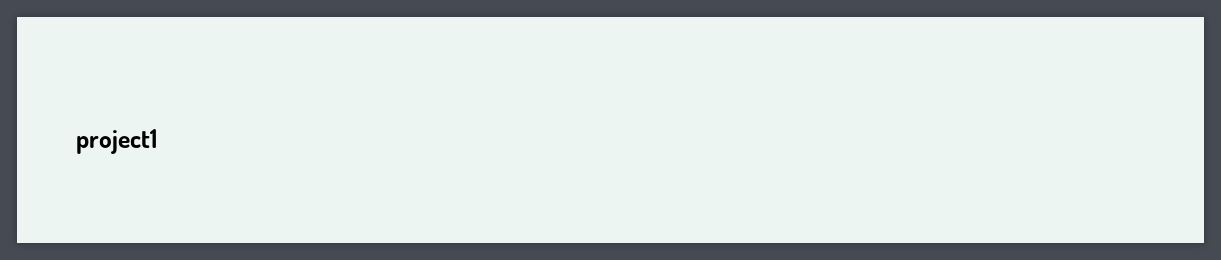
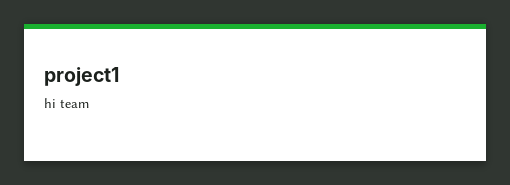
(157, 141) none -> [44,98,89,108] // hi team

